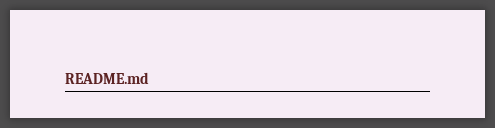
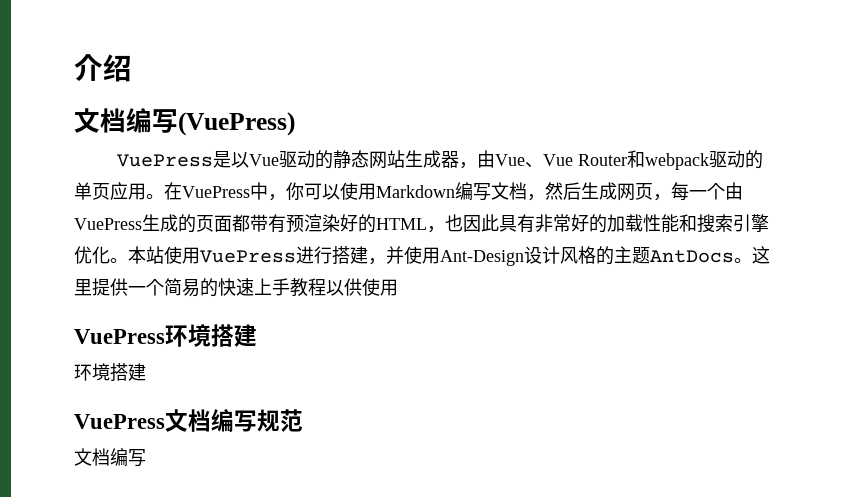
[65,72,149,84] README.md -> [74,54,132,82] [74,108,295,136] [117,150,764,170] [74,182,743,201] [74,214,769,233] [74,246,770,266] [74,278,398,297] [74,324,257,347] [74,363,146,382] [74,409,303,432] [74,448,146,467] 介绍 // 文档编写(VuePress) // VuePress是以Vue驱动的静态网站生成器，由Vue、Vue Router和webpack驱动的单页应用。在VuePress中，你可以使用Markdown编写文档，然后生成网页，每一个由VuePress生成的页面都带有预渲染好的HTML，也因此具有非常好的加载性能和搜索引擎优化。本站使用VuePress进行搭建，并使用Ant-Design设计风格的主题AntDocs。这里提供一个简易的快速上手教程以供使用 // VuePress环境搭建 // 环境搭建 // VuePress文档编写规范 // 文档编写

